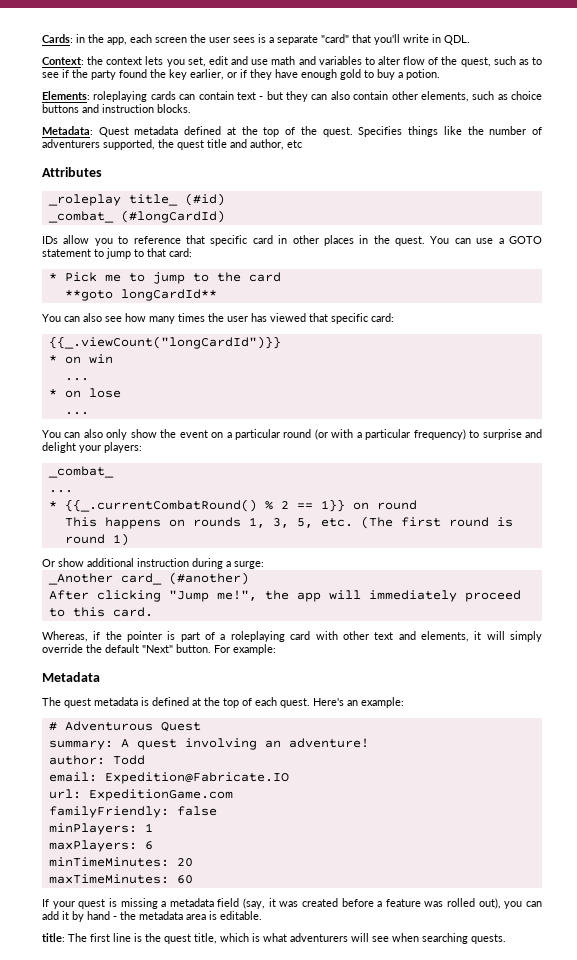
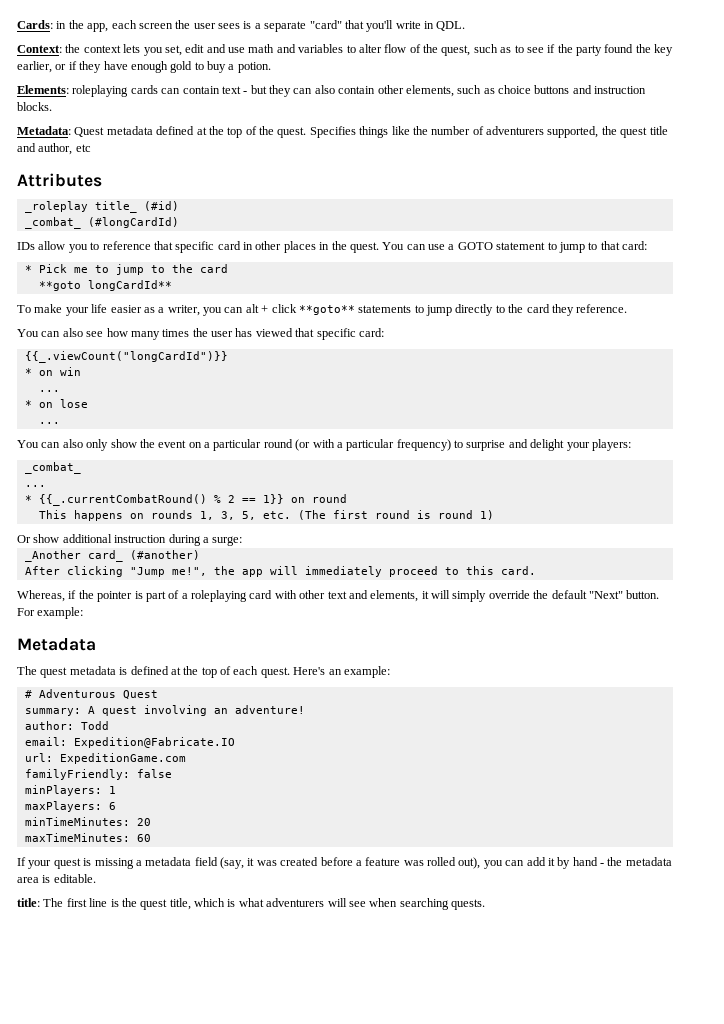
(217, 295) none -> [17,304,628,316] // To make your life easier as a writer, you can alt + click **goto** statements to jump directly to the card they reference.

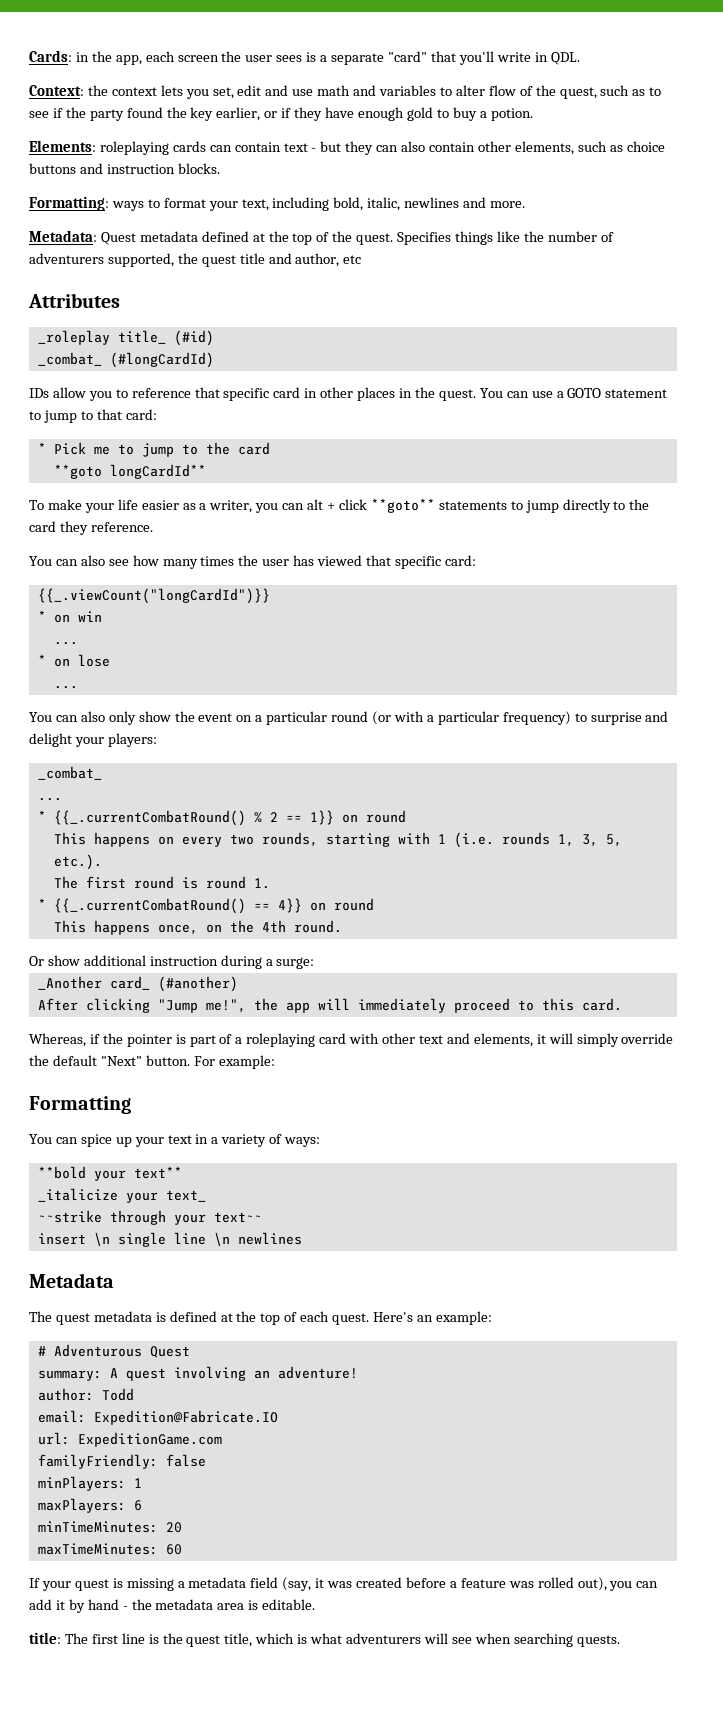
(52, 106) none -> [29,196,526,211] // Formatting: ways to format your text, including bold, italic, newlines and more.
(144, 516) none -> [181,832,494,848] every two rounds, starting with 1 (i.e.
[262,510,326,520] etc. (The -> [53,854,102,870] [53,876,78,889] etc.). // The
[479,510,494,520] 1) -> [253,878,270,889] [37,898,374,914] [53,920,342,935] 1. // * {{_.currentCombatRound() == 4}} on round // This happens once, on the 4th round.
(84, 613) none -> [29,1096,131,1114] [29,1134,321,1147] [37,1166,182,1181] [37,1188,206,1203] [37,1210,262,1225] [37,1232,302,1247] // Formatting // You can spice up your text in a variety of ways: // **bold your text** // _italicize your text_ // ~~strike through your text~~ // insert \n single line \n newlines

